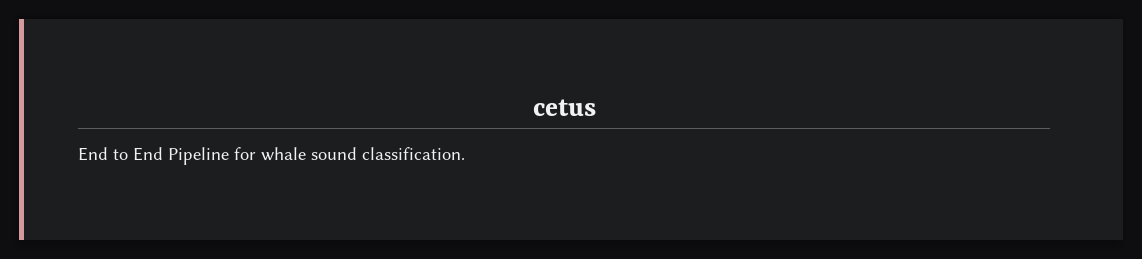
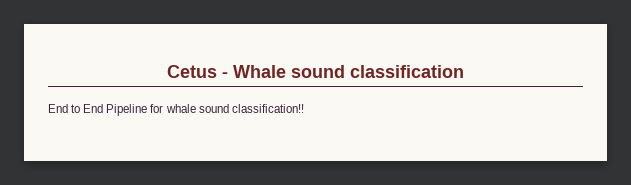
[532,99,596,116] cetus -> [167,65,464,78] Cetus - Whale sound classification
[362,147,465,160] classification. -> [231,104,304,113] classification!!

